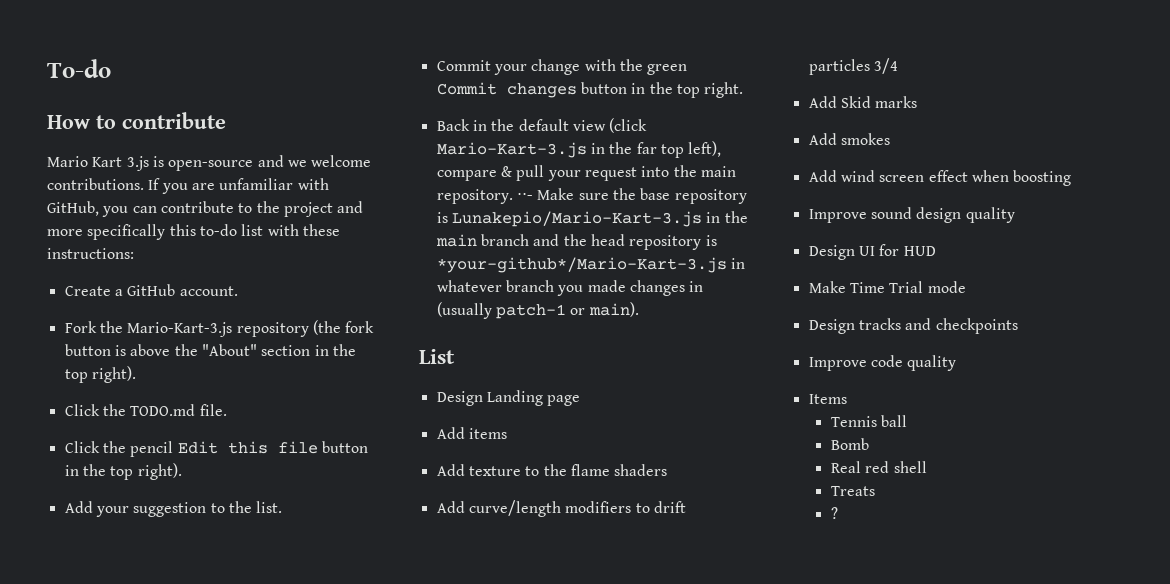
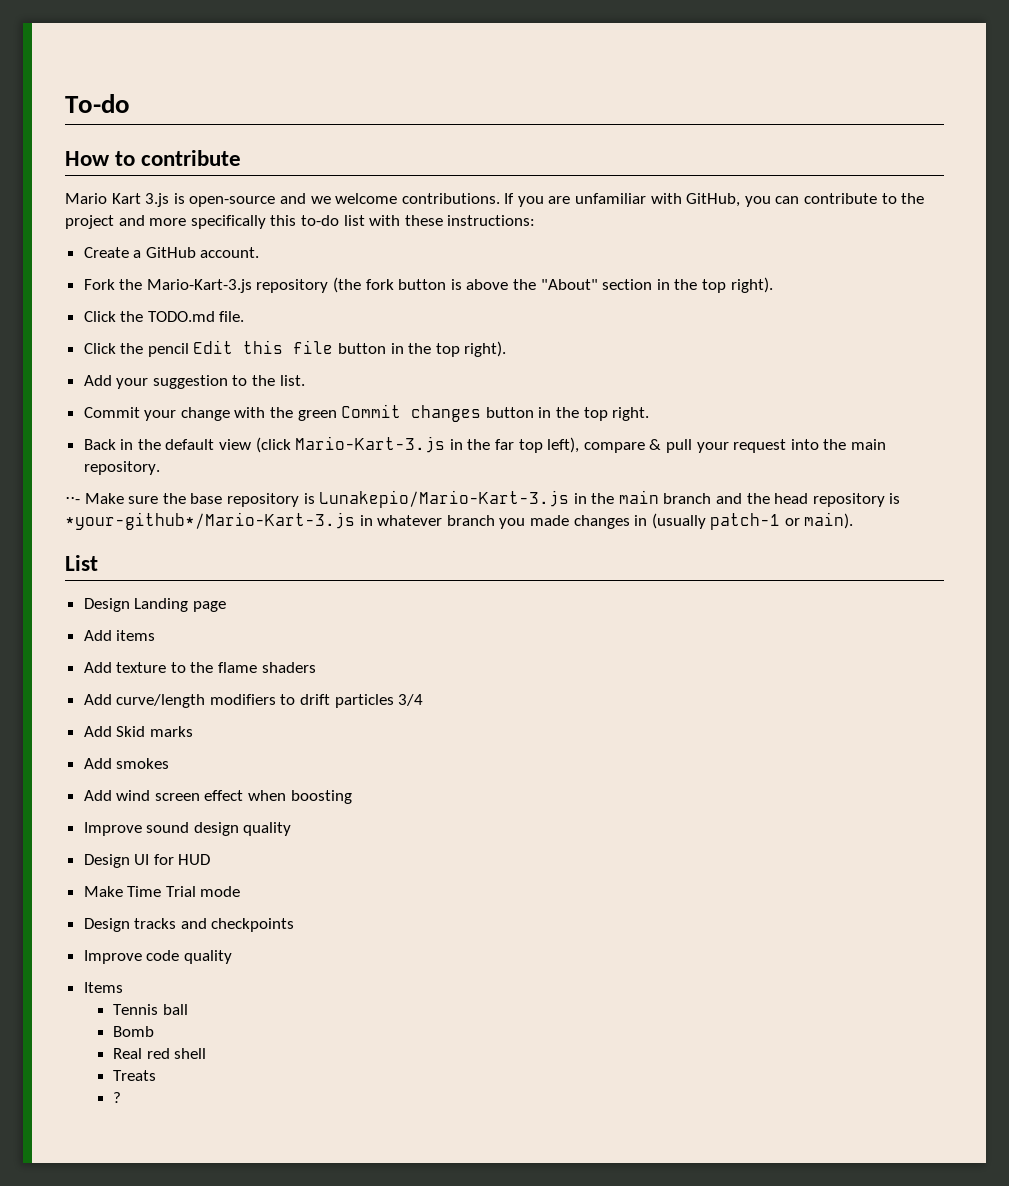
(513, 196) none -> (160, 468) //

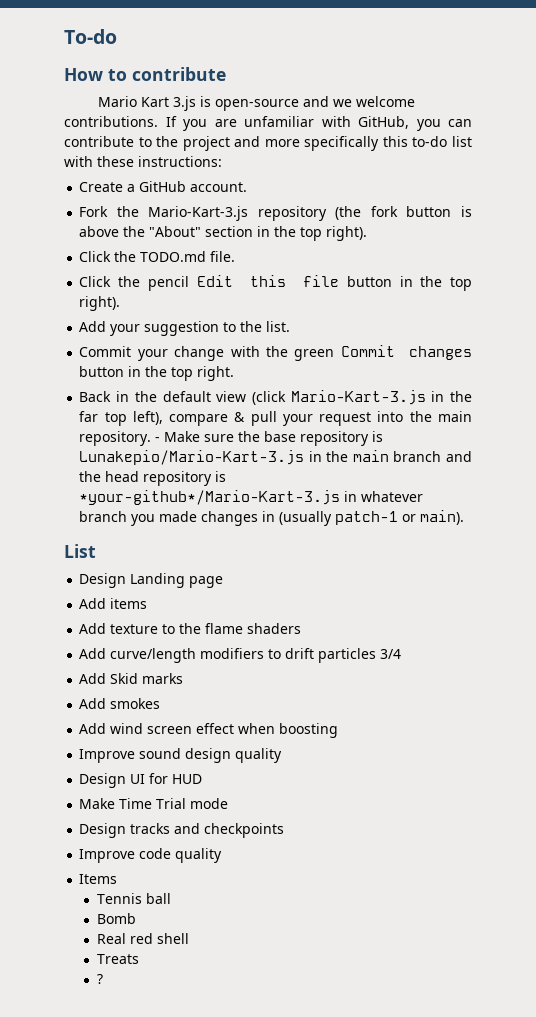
[65,497,80,504] // ⋅⋅- -> [155,437,161,442] -

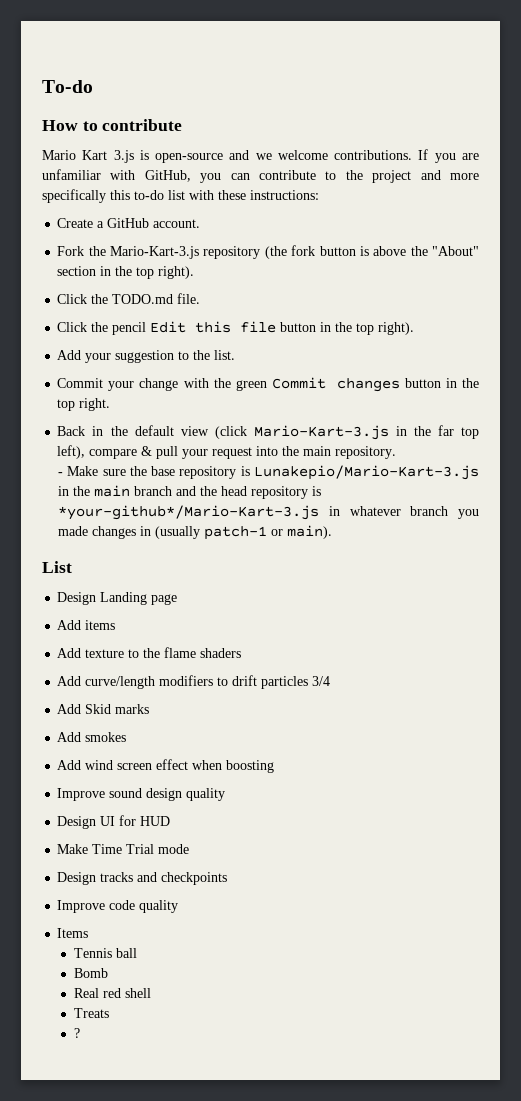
(152, 438) none -> (397, 452) //

